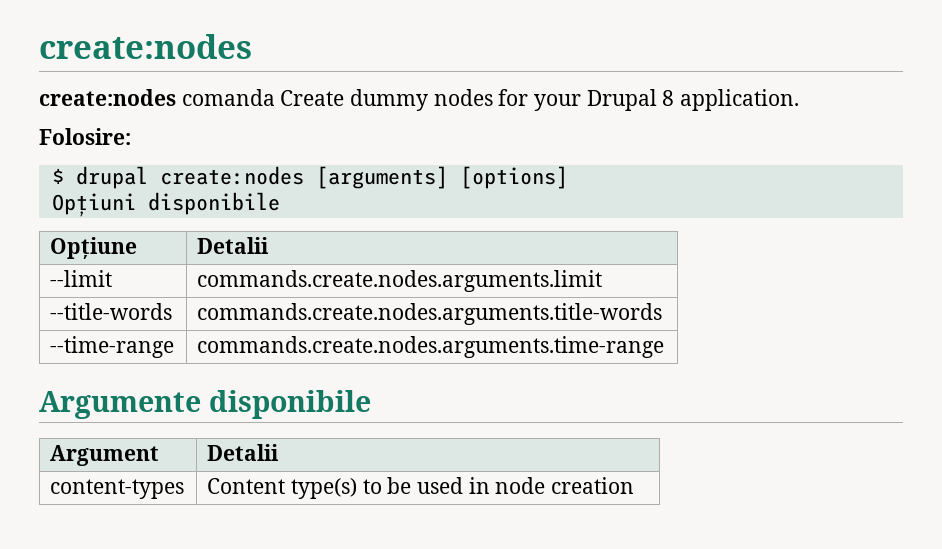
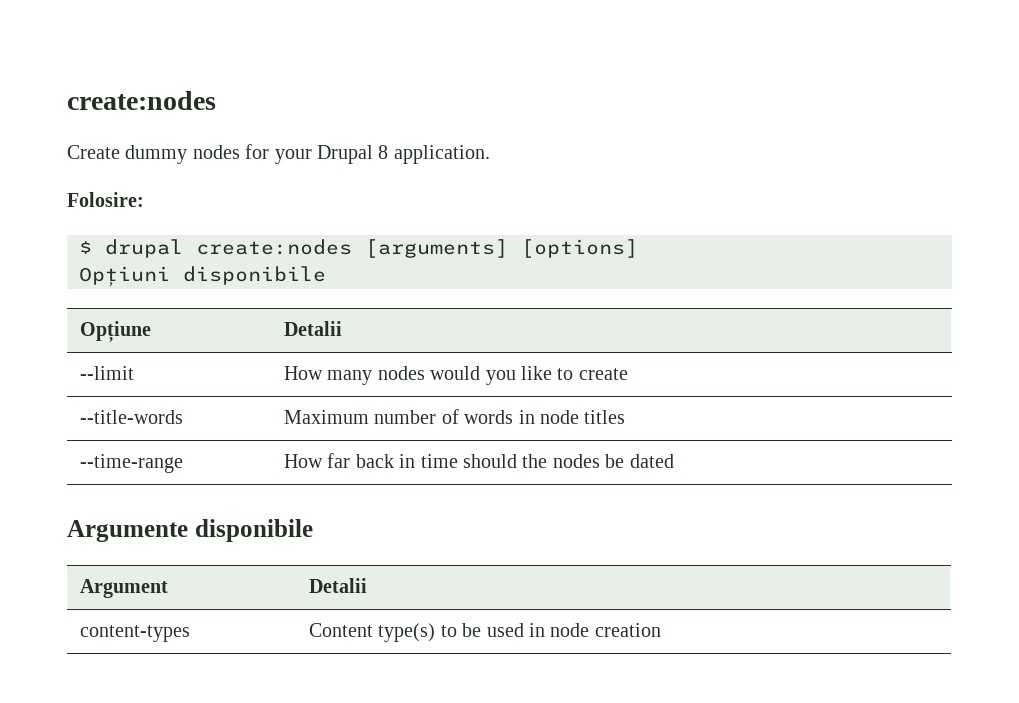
[39,89,275,106] create:nodes comanda -> (216, 100) none
[197,270,603,292] [50,303,173,320] [197,303,663,325] [50,336,175,358] [197,336,665,358] commands.create.nodes.arguments.limit // --title-words | commands.create.nodes.arguments.title-words // --time-range | commands.create.nodes.arguments.time-range -> [283,366,628,385] [79,410,183,424] [283,409,626,424] [79,454,183,473] [283,453,674,468] How many nodes would you like to create // --title-words | Maximum number of words in node titles // --time-range | How far back in time should the nodes be dated

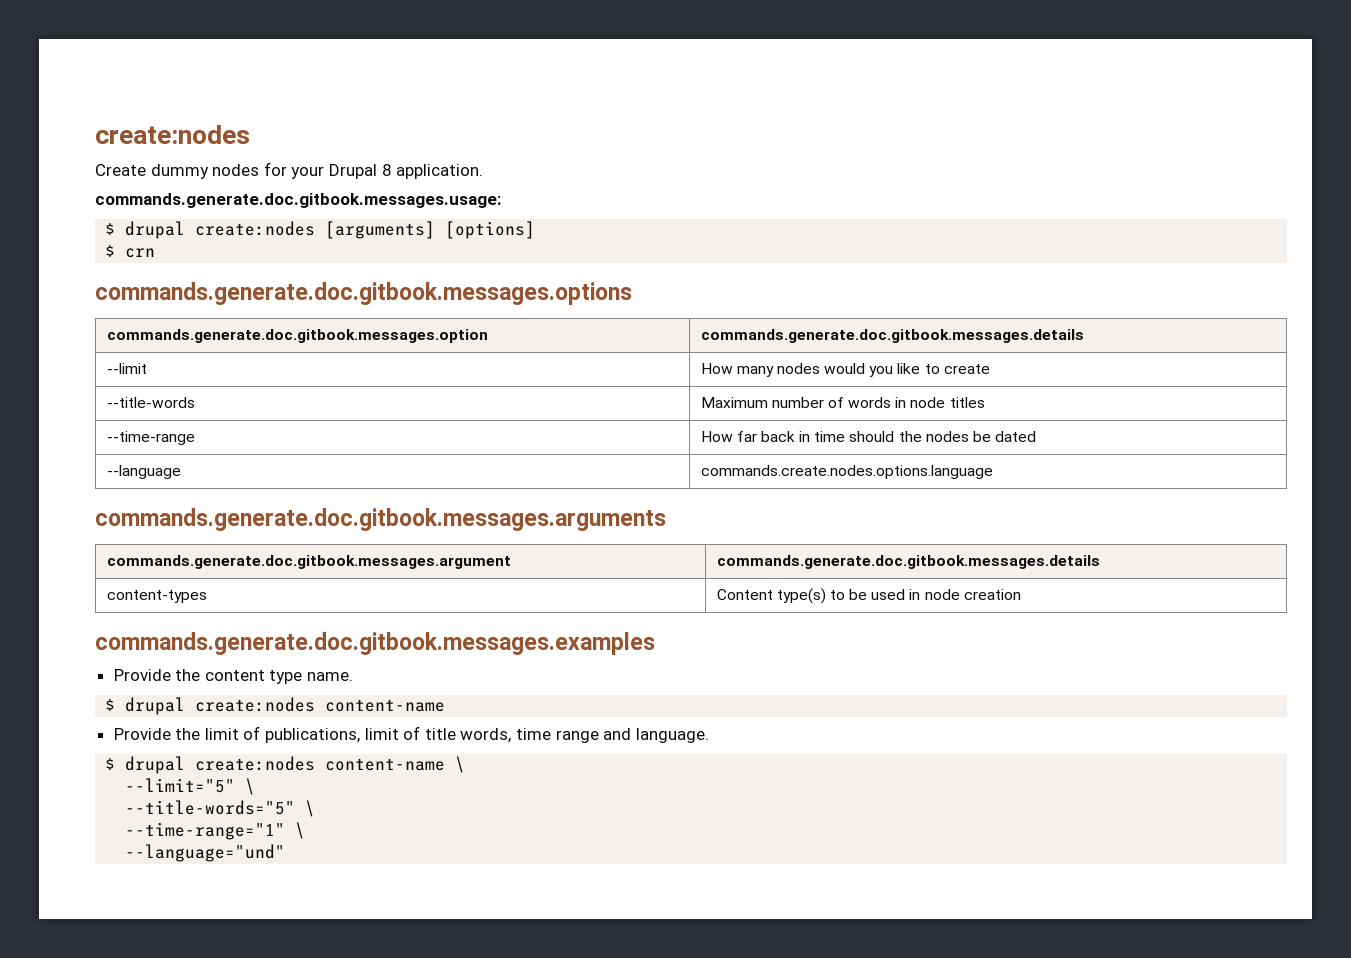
[67,192,144,207] Folosire: -> [95,193,501,208] commands.generate.doc.gitbook.messages.usage:
[79,266,326,287] [79,321,151,342] [283,321,342,336] Opțiuni disponibile // Opțiune | Detalii -> [105,245,156,258] [95,282,632,305] [106,329,488,343] [700,329,1084,343] $ crn // commands.generate.doc.gitbook.messages.options // commands.generate.doc.gitbook.messages.option | commands.generate.doc.gitbook.messages.details
[67,519,313,542] [79,579,168,598] [308,578,367,593] // Argumente disponibile // Argument | Detalii -> [106,465,181,479] [700,465,993,479] [95,508,666,531] [106,555,511,569] [716,555,1100,569] // --language | commands.create.nodes.options.language // commands.generate.doc.gitbook.messages.arguments // commands.generate.doc.gitbook.messages.argument | commands.generate.doc.gitbook.messages.details
(661, 630) none -> [95,632,655,655] [113,669,354,684] [105,697,446,715] [113,726,709,743] [105,756,466,774] [125,778,256,795] [125,800,316,817] [125,822,306,840] [125,844,286,862] // commands.generate.doc.gitbook.messages.examples // Provide the content type name. // $ drupal create:nodes content-name // Provide the limit of publications, limit of title words, time range and language. // $ drupal create:nodes content-name \ // --limit="5" \ // --title-words="5" \ // --time-range="1" \ // --language="und"

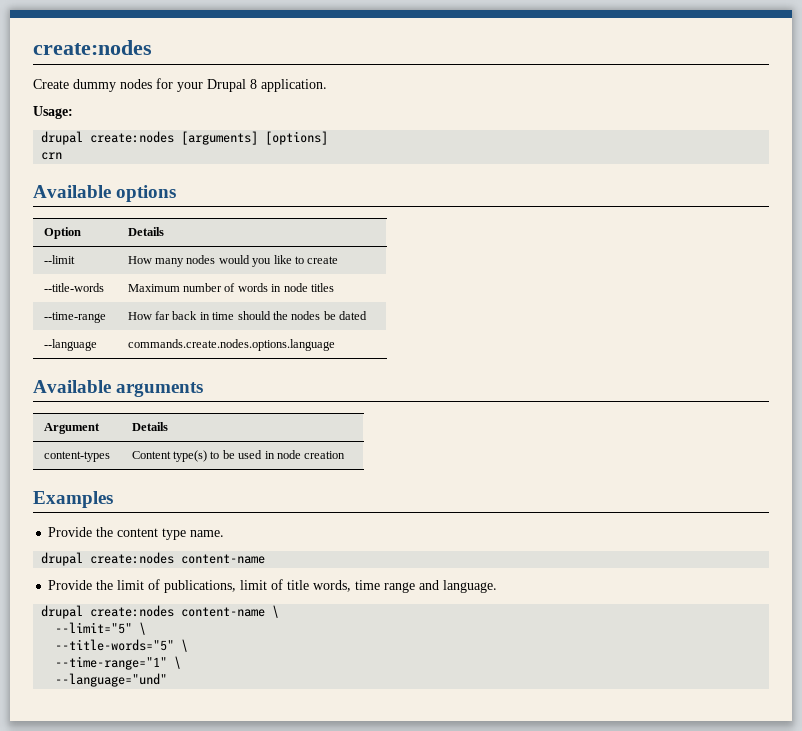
[95,193,501,208] [105,223,116,235] commands.generate.doc.gitbook.messages.usage: // $ -> [33,106,73,119] Usage: //
[105,245,116,257] $ -> (329, 138) none
[95,282,632,305] [106,329,488,343] [700,329,1084,343] commands.generate.doc.gitbook.messages.options // commands.generate.doc.gitbook.messages.option | commands.generate.doc.gitbook.messages.details -> [33,185,177,202] [43,227,81,239] [127,227,164,236] Available options // Option | Details
[95,508,666,531] [106,555,511,569] [716,555,1100,569] commands.generate.doc.gitbook.messages.arguments // commands.generate.doc.gitbook.messages.argument | commands.generate.doc.gitbook.messages.details -> [33,380,204,397] [43,423,100,434] [131,422,168,431] Available arguments // Argument | Details
[95,632,655,655] commands.generate.doc.gitbook.messages.examples -> [33,491,113,508] Examples
[105,699,116,711] $ -> (225, 533) none
[105,758,116,770] $ -> (498, 586) none

